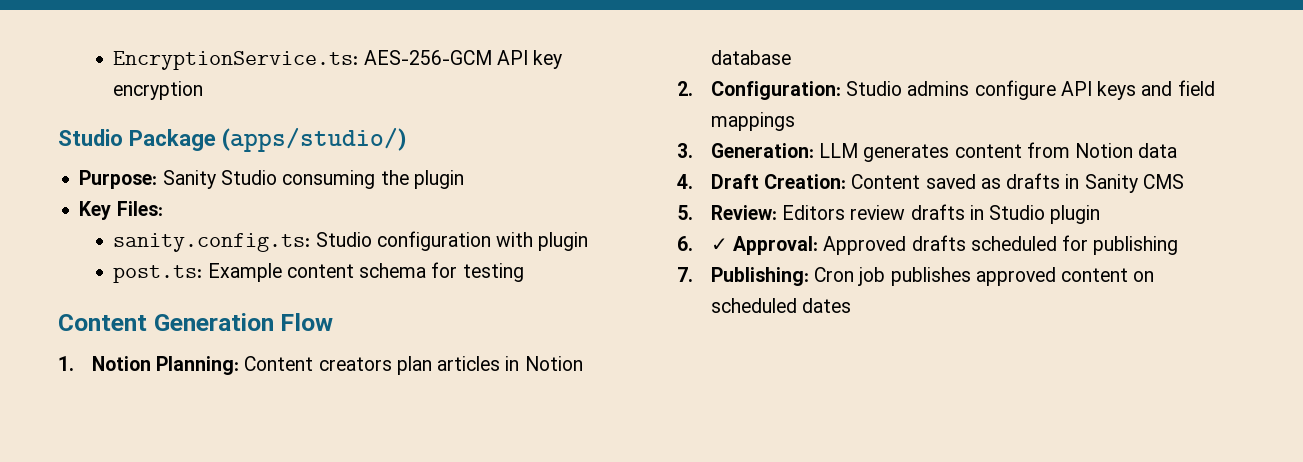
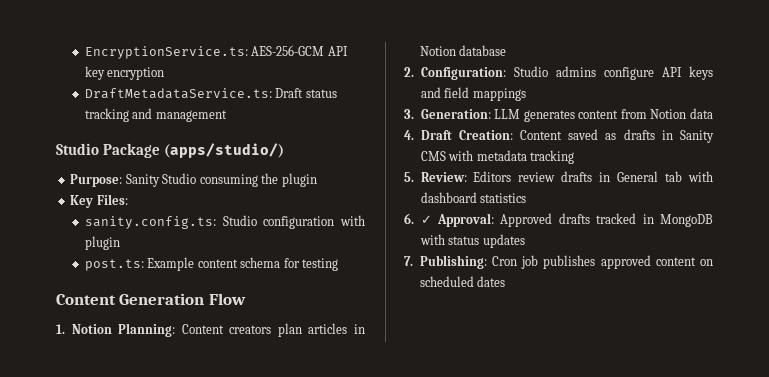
(204, 90) none -> [84,88,337,99] [84,108,227,122] // DraftMetadataService.ts: Draft status tracking and management
(1184, 181) none -> [448,150,575,164] with metadata tracking
[989,205,1101,224] Studio plugin -> [617,171,713,182] [420,192,527,203] General tab with dashboard statistics
[970,235,1179,255] scheduled for publishing -> [596,213,713,227] [419,234,525,248] tracked in MongoDB with status updates

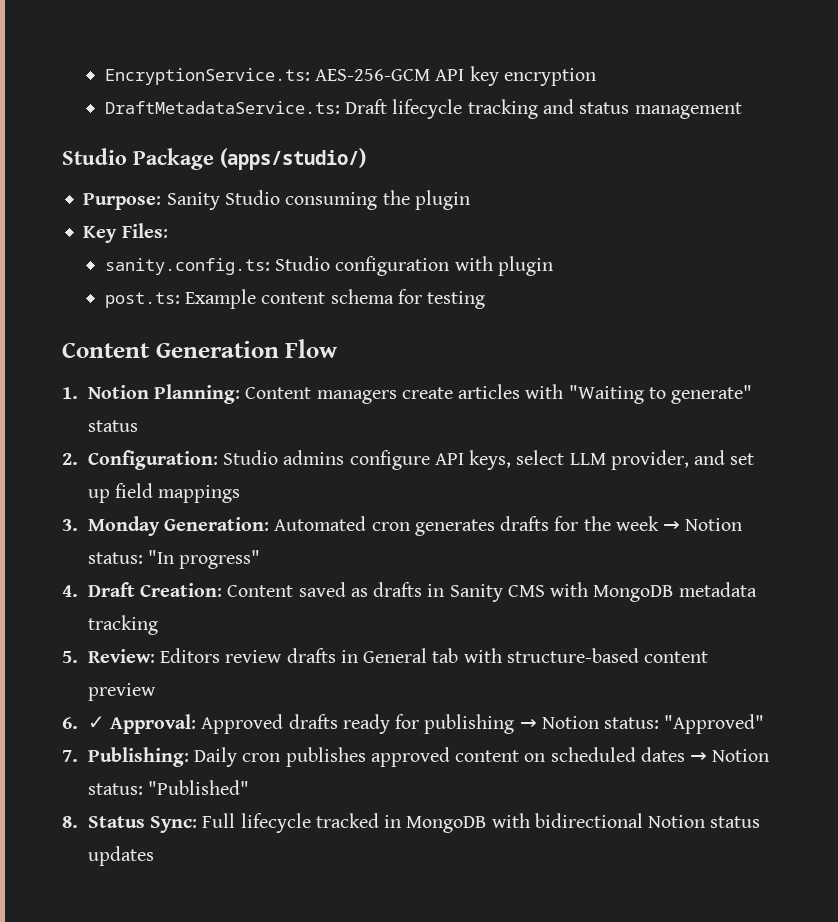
[305,89,337,98] status -> [392,99,463,119] lifecycle
(153, 113) none -> [579,102,630,114] status
[229,323,366,337] [419,45,507,56] creators plan articles in Notion database -> [316,384,753,404] [87,420,138,432] managers create articles with "Waiting to generate" status
[689,66,713,80] [420,87,526,101] [404,108,713,122] keys and field mappings // 3. Generation: LLM generates content from Notion data -> [469,450,755,470] [87,483,241,503] [62,516,743,536] [87,550,261,569] keys, select LLM provider, and set up field mappings // 3. Monday Generation: Automated cron generates drafts for the week → Notion status: "In progress"
(474, 155) none -> [593,585,674,602] MongoDB
[420,192,527,203] dashboard statistics -> [506,648,709,663] [87,683,156,701] structure-based content preview
[596,213,713,227] [419,234,525,248] tracked in MongoDB with status updates -> [342,714,765,734] ready for publishing → Notion status: "Approved"
[491,255,538,269] Cron job -> [194,747,281,767] Daily cron
(506, 281) none -> [690,749,770,762] [87,780,250,795] [62,813,761,833] [87,846,154,866] → Notion status: "Published" // 8. Status Sync: Full lifecycle tracked in MongoDB with bidirectional Notion status updates

